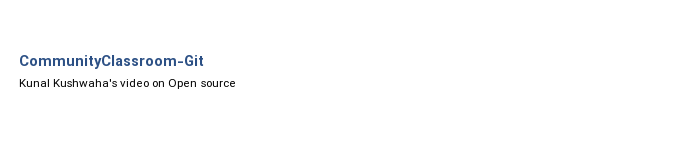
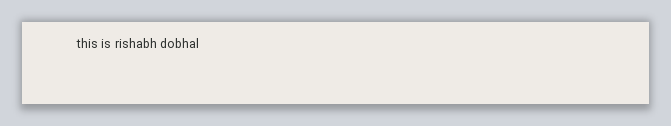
[19,55,204,69] [19,79,236,89] CommunityClassroom-Git // Kunal Kushwaha's video on Open source -> [76,38,200,48] this is rishabh dobhal

